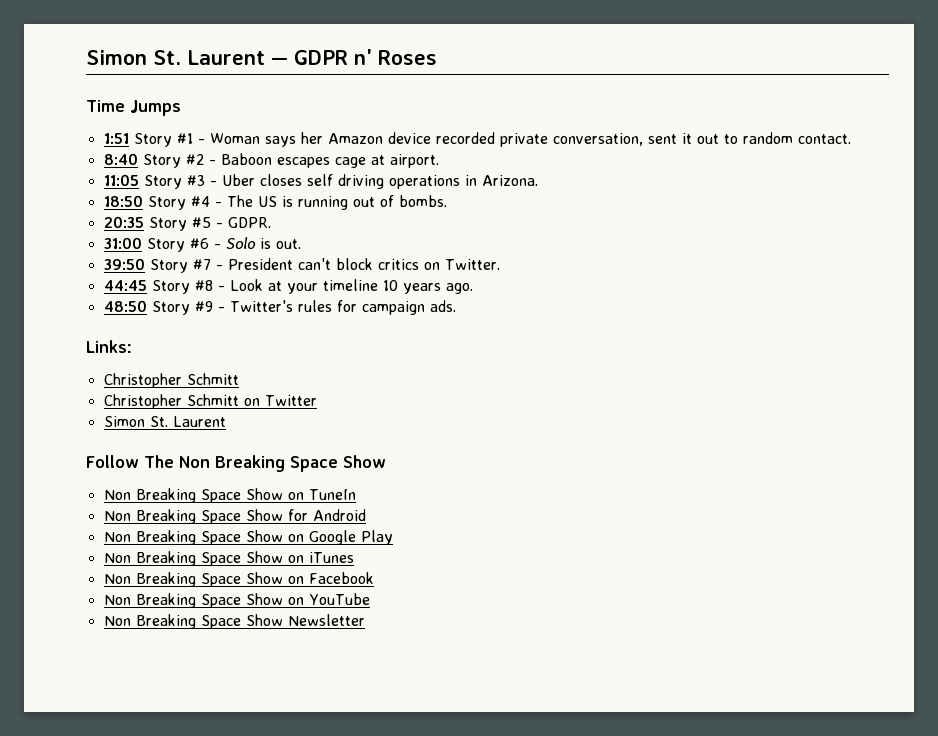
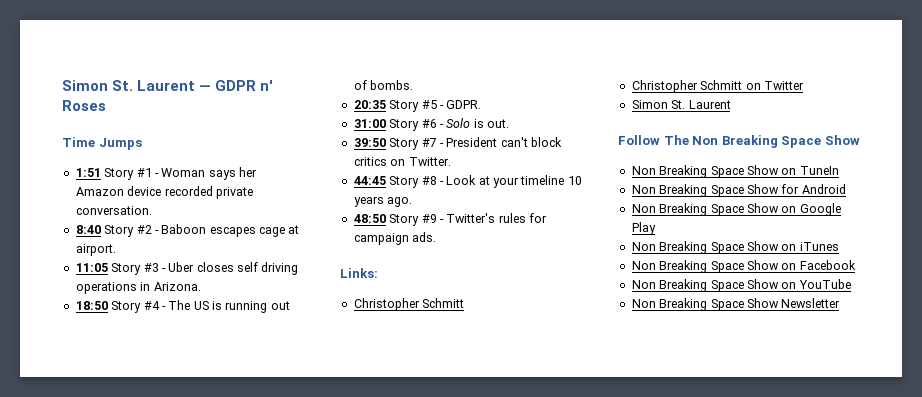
[552,132,851,146] conversation, sent it out to random contact. -> [75,206,152,215] conversation.

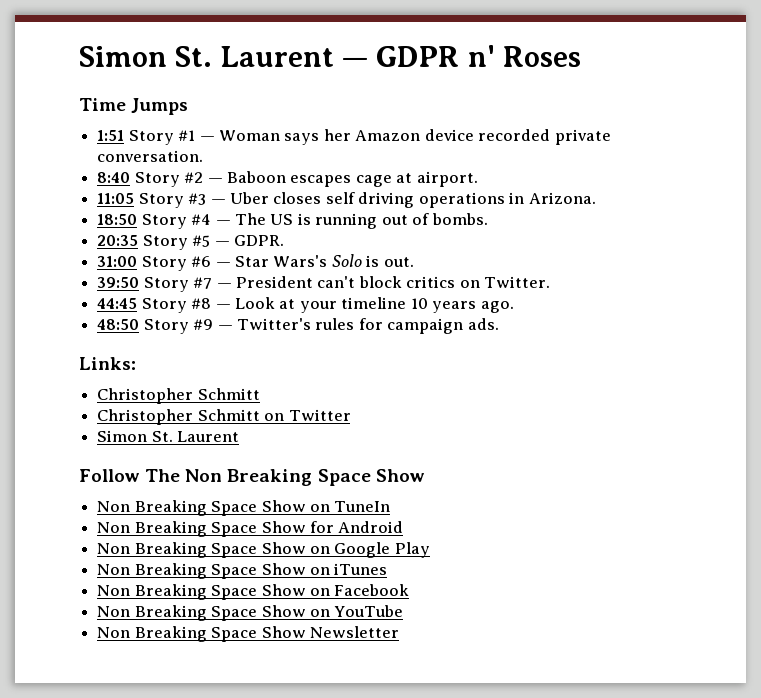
[154,173,159,177] - -> [199,136,215,141] —
[154,230,159,234] - -> [207,178,223,183] —
[161,268,166,272] - -> [210,199,226,204] —
[161,306,166,310] - -> [215,220,231,225] —
[439,105,444,109] - -> [214,241,230,246] —
[439,124,444,128] - -> [215,255,328,267] — Star Wars's
[439,143,444,147] - -> [216,283,232,288] —
[439,181,444,185] - -> [215,304,231,309] —
[439,219,444,223] - -> [217,325,233,330] —

